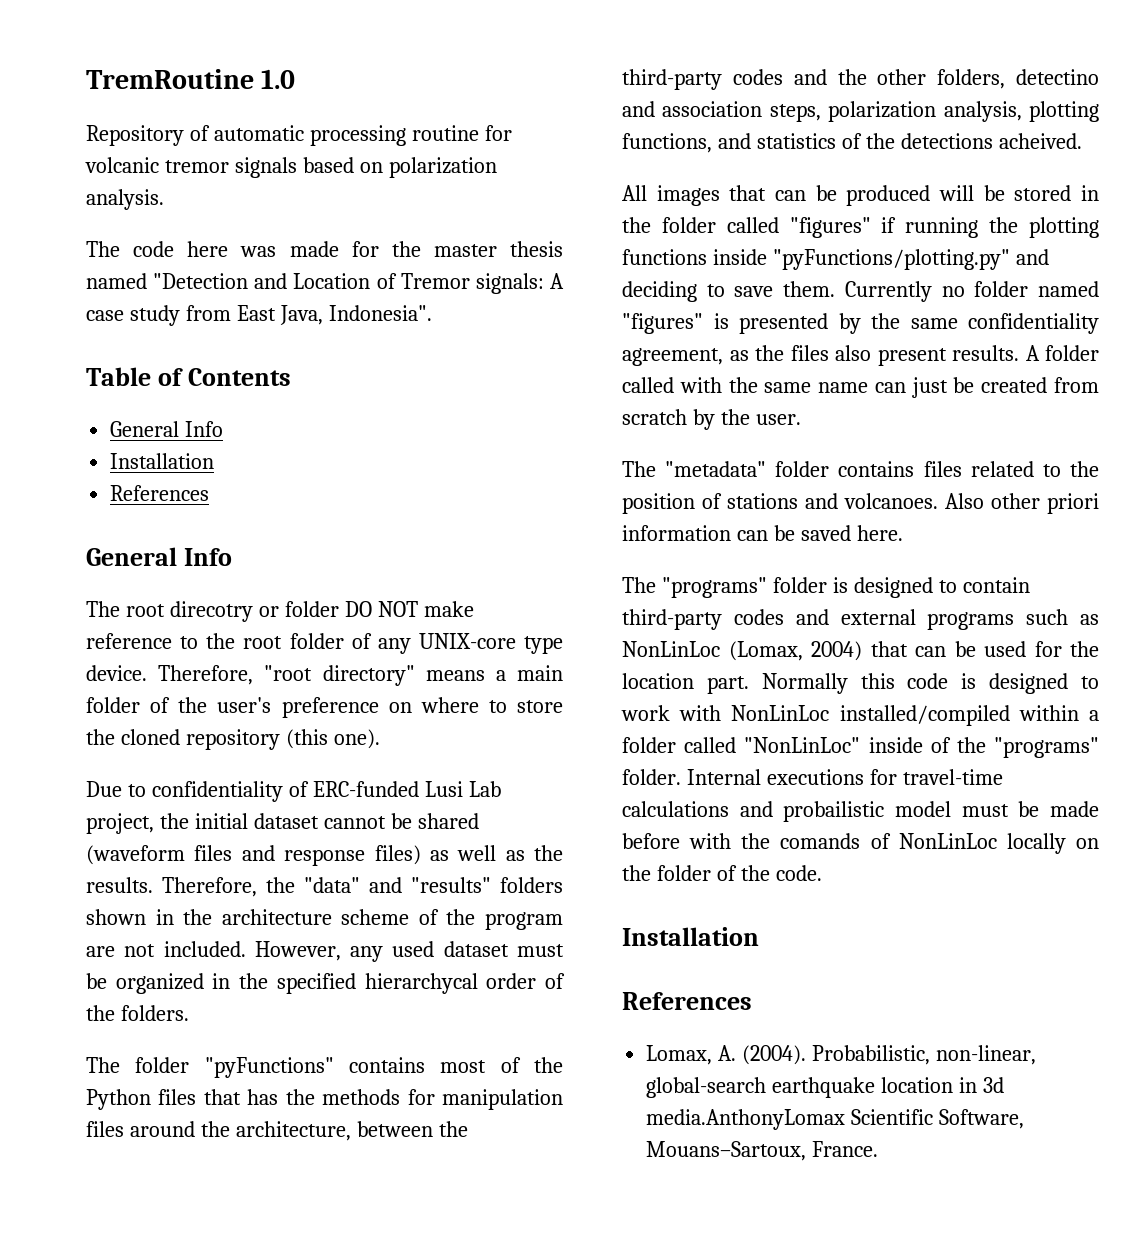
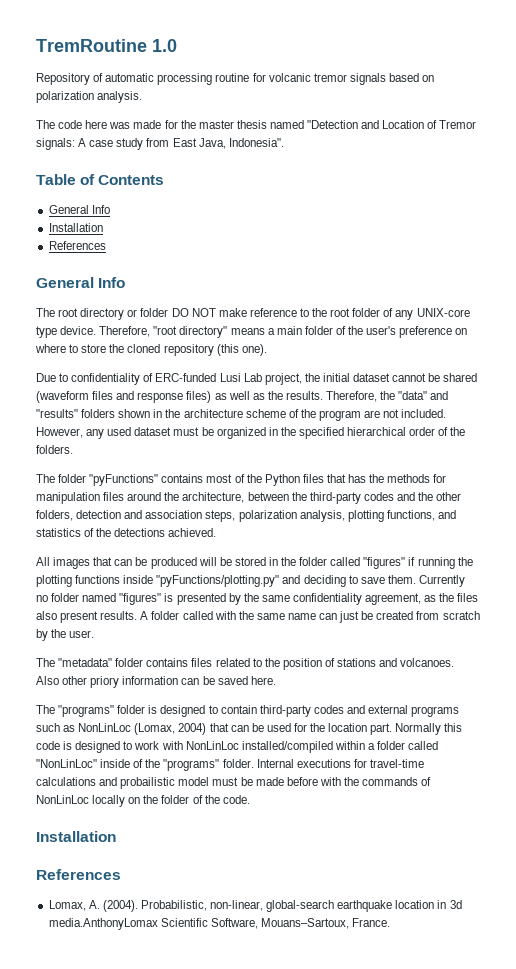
[169,601,253,622] direcotry -> [80,308,125,320] directory
[364,973,478,994] hierarchycal -> [347,427,407,436] hierarchical
[1016,69,1099,85] detectino -> [76,510,122,519] detection
[998,133,1082,149] acheived. -> [168,528,217,537] achieved.
[1047,493,1099,514] priori -> [90,676,120,688] priory
[780,833,861,849] comands -> [362,777,419,786] commands

